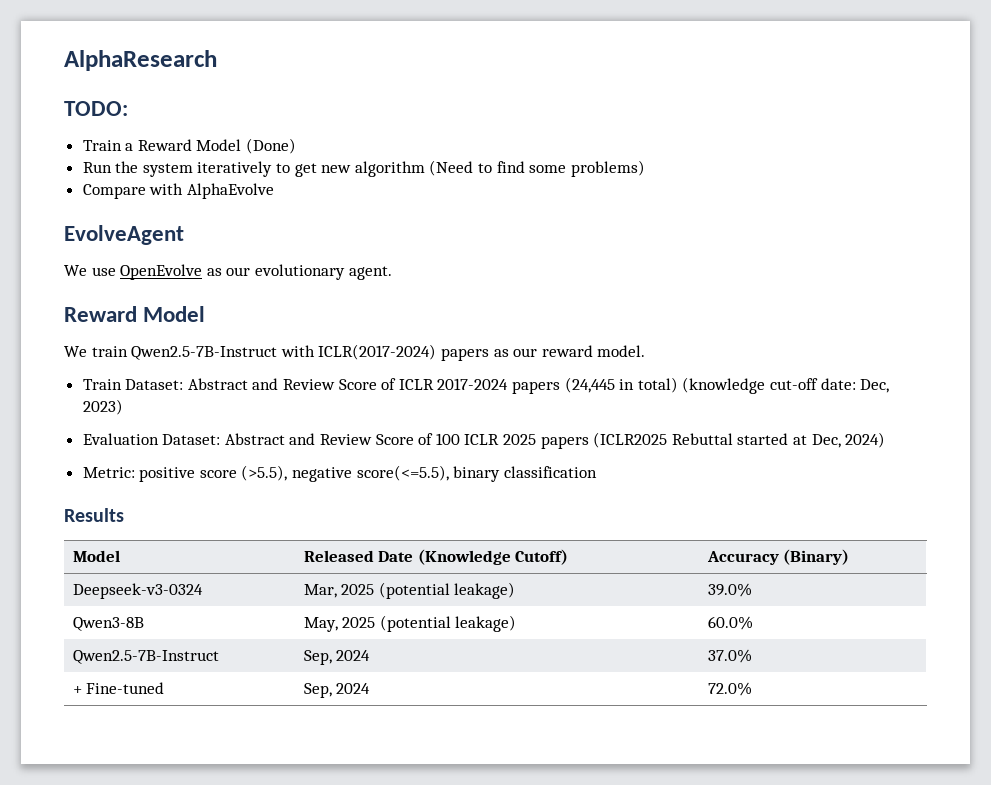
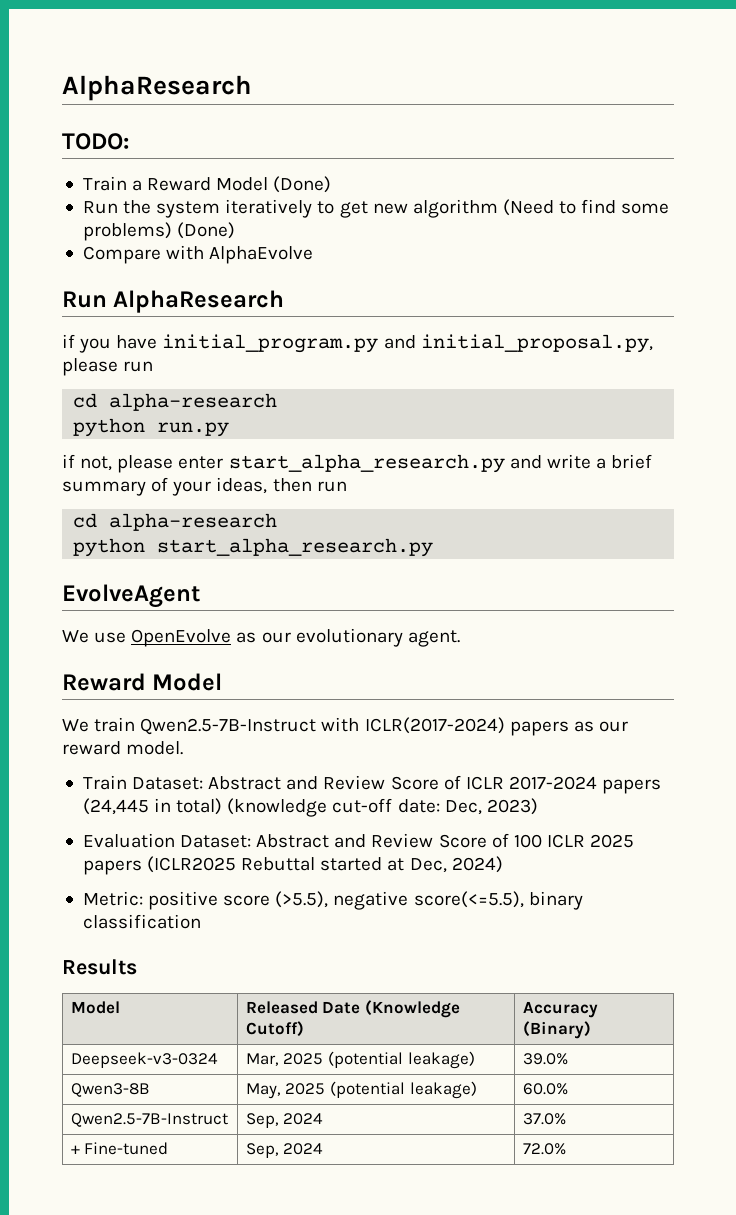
(645, 168) none -> [177,222,236,239] (Done)
(274, 191) none -> [62,290,285,313] [62,334,653,353] [62,358,154,376] [73,393,278,411] [73,418,230,437] [62,454,653,473] [62,477,347,496] [73,513,278,531] [73,538,434,557] // Run AlphaResearch // if you have initial_program.py and initial_proposal.py, please run // cd alpha-research // python run.py // if not, please enter start_alpha_research.py and write a brief summary of your ideas, then run // cd alpha-research // python start_alpha_research.py

